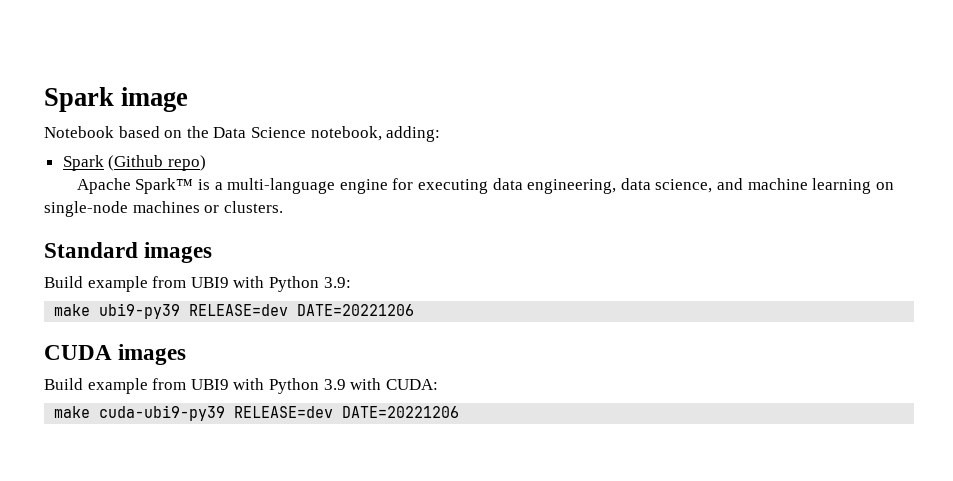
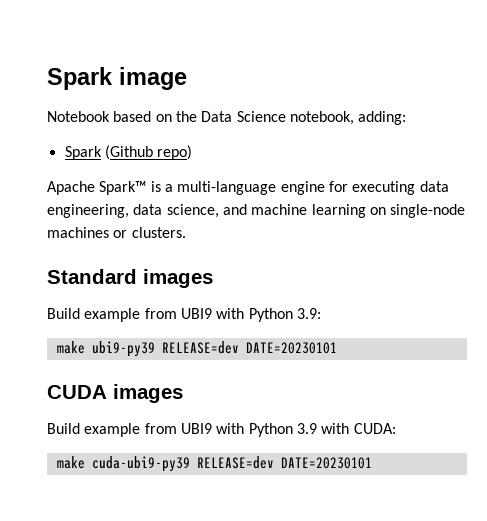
[297,304,415,316] DATE=20221206 -> [245,342,337,354] DATE=20230101
[342,406,460,418] DATE=20221206 -> [280,457,372,469] DATE=20230101

